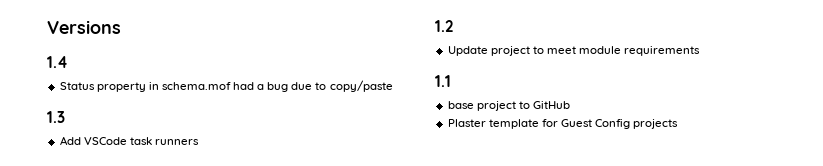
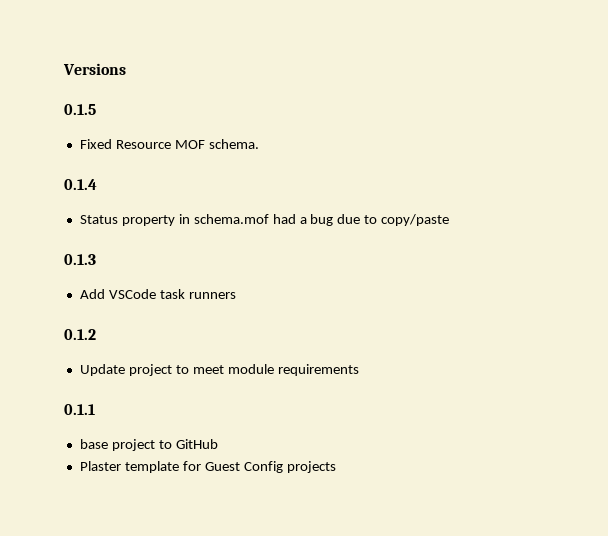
[47,56,68,68] 1.4 -> [64,104,96,115] [79,139,259,149] [64,179,97,190] 0.1.5 // Fixed Resource MOF schema. // 0.1.4
[47,111,65,123] 1.3 -> [64,254,96,265] 0.1.3
[435,20,453,32] 1.2 -> [64,329,96,340] 0.1.2
[435,75,451,87] 1.1 -> [64,404,95,415] 0.1.1

